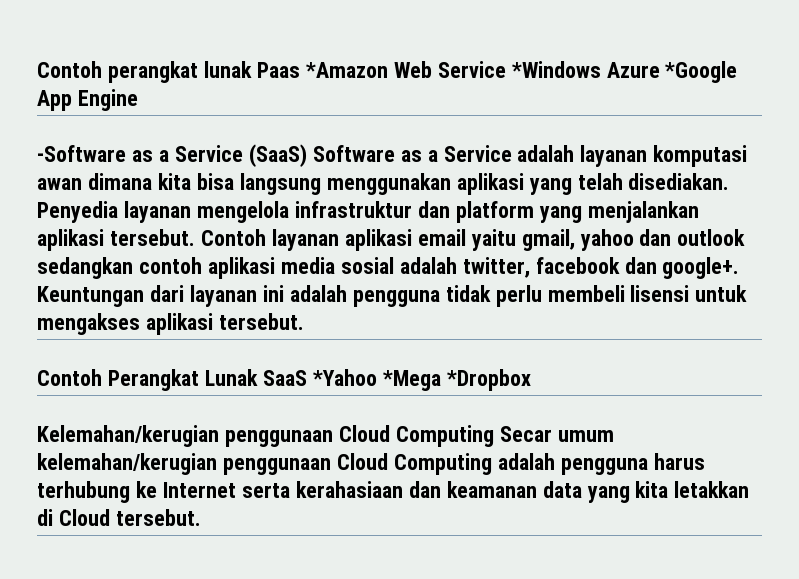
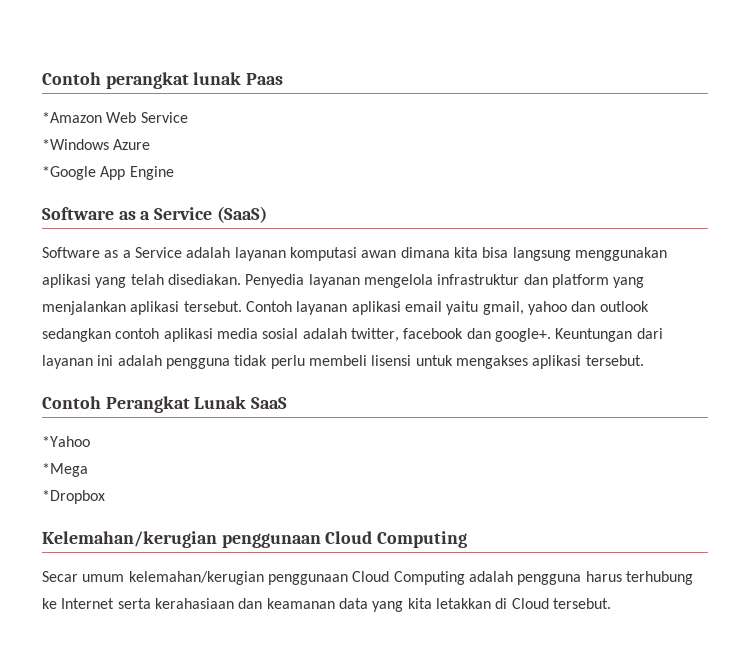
(300, 70) none -> (284, 79) //
(506, 69) none -> (188, 117) //
(660, 70) none -> (151, 144) //
[37,145,126,162] -Software -> [42,207,114,220] Software
(307, 155) none -> (267, 214) //
(307, 378) none -> (288, 403) //
(377, 377) none -> (90, 441) //
(441, 380) none -> (88, 470) //
(494, 436) none -> (468, 539) //

